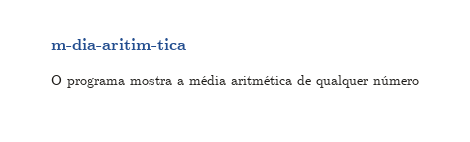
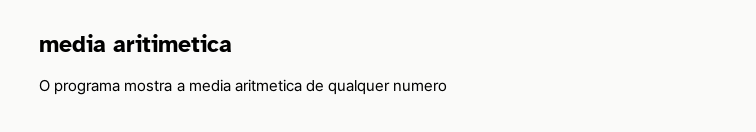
[51,38,186,50] m-dia-aritim-tica -> [39,34,232,52] media aritimetica
[189,75,292,85] média aritmética -> [188,79,302,92] media aritmetica
[373,76,419,85] número -> [393,82,448,92] numero

